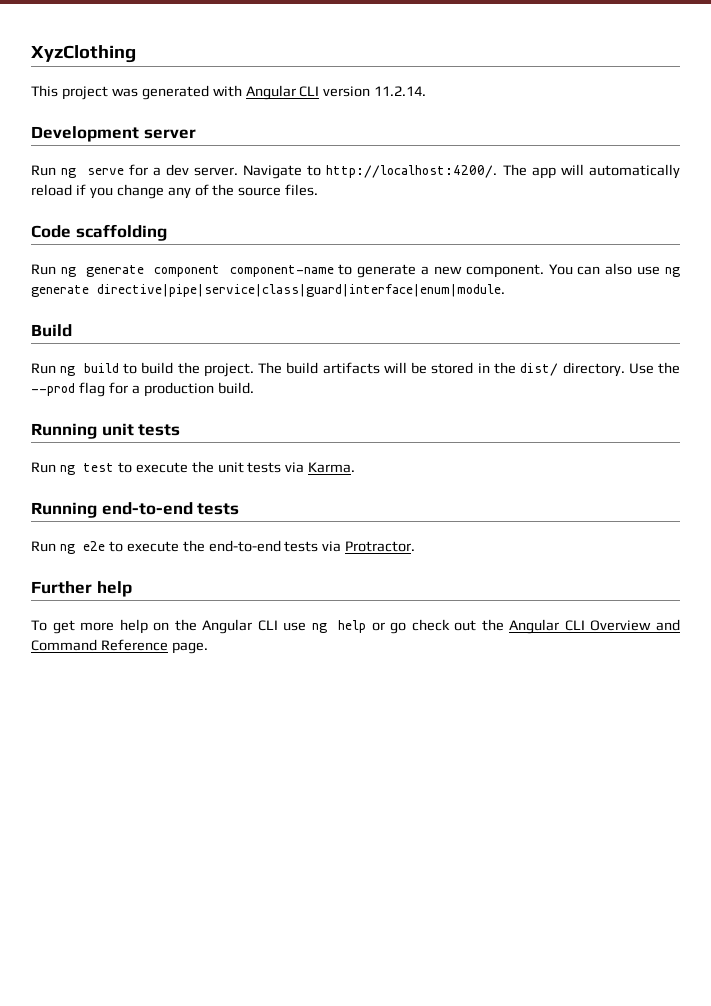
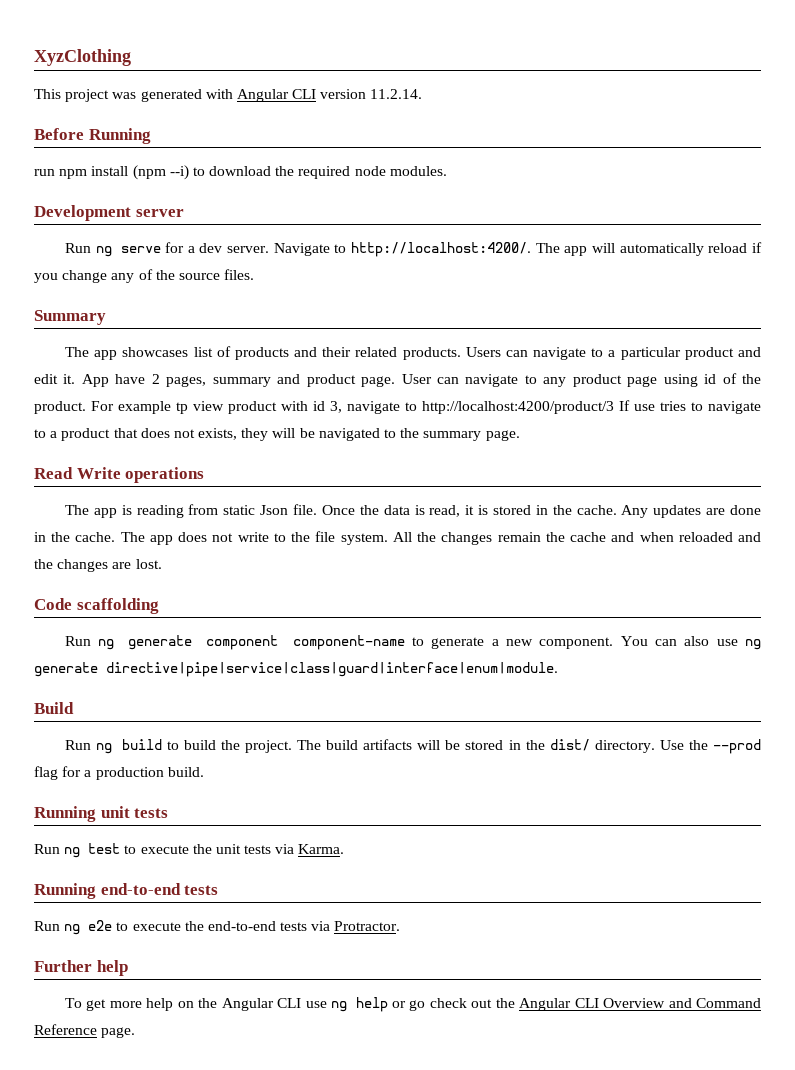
(427, 91) none -> [34,128,151,144] [34,165,447,180] // Before Running // run npm install (npm --i) to download the required node modules.
(319, 190) none -> [34,310,106,325] [64,346,761,360] [34,373,762,387] [34,400,761,414] [34,428,520,441] [34,467,205,483] [64,504,761,518] [34,531,761,545] [34,559,162,572] // Summary // The app showcases list of products and their related products. Users can navigate to a particular product and edit it. App have 2 pages, summary and product page. User can navigate to any product page using id of the product. For example tp view product with id 3, navigate to http://localhost:4200/product/3 If use tries to navigate to a product that does not exists, they will be navigated to the summary page. // Read Write operations // The app is reading from static Json file. Once the data is read, it is stored in the cache. Any updates are done in the cache. The app does not write to the file system. All the changes remain the cache and when reloaded and the changes are lost.

